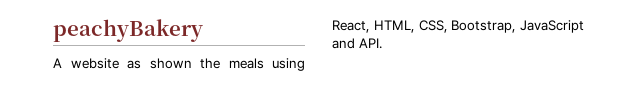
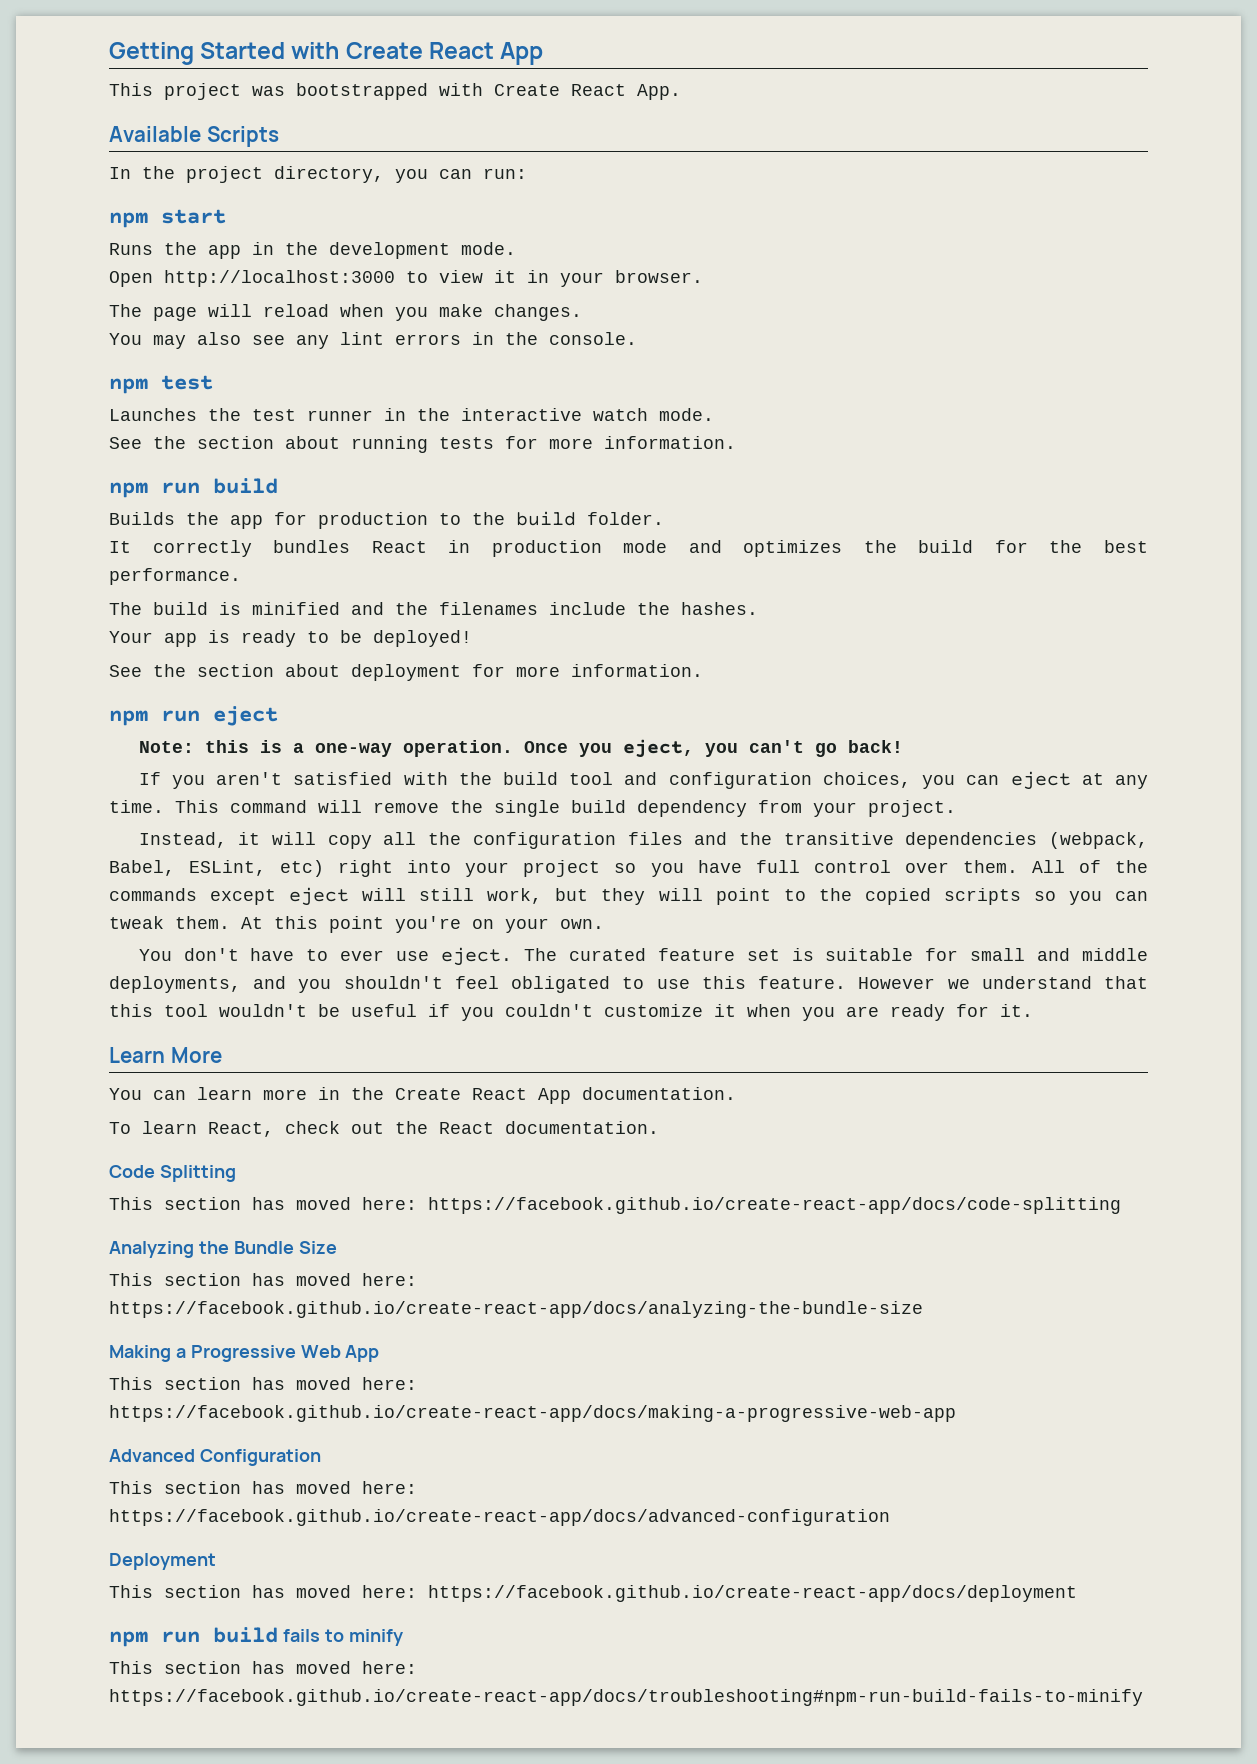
[53,19,203,42] [53,58,305,71] [332,20,584,33] [332,38,382,49] peachyBakery // A website as shown the meals using React, HTML, CSS, Bootstrap, JavaScript and API. -> [109,42,544,65] [109,83,681,100] [109,126,279,147] [109,166,527,183] [109,209,226,228] [109,242,516,259] [109,270,703,287] [109,304,582,321] [109,332,637,349] [109,375,213,394] [109,408,714,421] [109,436,736,453] [109,478,278,498] [109,511,664,529] [109,540,1148,557] [109,568,241,585] [109,602,758,615] [109,630,472,647] [109,664,703,681] [109,706,278,726] [138,739,903,758] [138,771,1148,790] [109,800,956,817] [138,832,1148,849] [109,860,1148,877] [109,887,1148,906] [109,916,604,933] [138,947,1149,966] [109,976,1149,993] [109,1004,1033,1021] [109,1047,222,1063] [109,1087,736,1104] [109,1121,659,1137] [109,1165,236,1182] [109,1197,1121,1214] [109,1241,337,1258] [109,1273,417,1286] [109,1301,923,1318] [109,1345,380,1362] [109,1377,417,1390] [109,1405,956,1422] [109,1449,321,1466] [109,1481,417,1494] [109,1509,890,1526] [109,1553,216,1570] [109,1585,1077,1602] [109,1627,403,1647] [109,1661,417,1674] [109,1689,1143,1706] Getting Started with Create React App // This project was bootstrapped with Create React App. // Available Scripts // In the project directory, you can run: // npm start // Runs the app in the development mode. // Open http://localhost:3000 to view it in your browser. // The page will reload when you make changes. // You may also see any lint errors in the console. // npm test // Launches the test runner in the interactive watch mode. // See the section about running tests for more information. // npm run build // Builds the app for production to the build folder. // It correctly bundles React in production mode and optimizes the build for the best performance. // The build is minified and the filenames include the hashes. // Your app is ready to be deployed! // See the section about deployment for more information. // npm run eject // Note: this is a one-way operation. Once you eject, you can't go back! // If you aren't satisfied with the build tool and configuration choices, you can eject at any time. This command will remove the single build dependency from your project. // Instead, it will copy all the configuration files and the transitive dependencies (webpack, Babel, ESLint, etc) right into your project so you have full control over them. All of the commands except eject will still work, but they will point to the copied scripts so you can tweak them. At this point you're on your own. // You don't have to ever use eject. The curated feature set is suitable for small and middle deployments, and you shouldn't feel obligated to use this feature. However we understand that this tool wouldn't be useful if you couldn't customize it when you are ready for it. // Learn More // You can learn more in the Create React App documentation. // To learn React, check out the React documentation. // Code Splitting // This section has moved here: https://facebook.github.io/create-react-app/docs/code-splitting // Analyzing the Bundle Size // This section has moved here: https://facebook.github.io/create-react-app/docs/analyzing-the-bundle-size // Making a Progressive Web App // This section has moved here: https://facebook.github.io/create-react-app/docs/making-a-progressive-web-app // Advanced Configuration // This section has moved here: https://facebook.github.io/create-react-app/docs/advanced-configuration // Deployment // This section has moved here: https://facebook.github.io/create-react-app/docs/deployment // npm run build fails to minify // This section has moved here: https://facebook.github.io/create-react-app/docs/troubleshooting#npm-run-build-fails-to-minify

